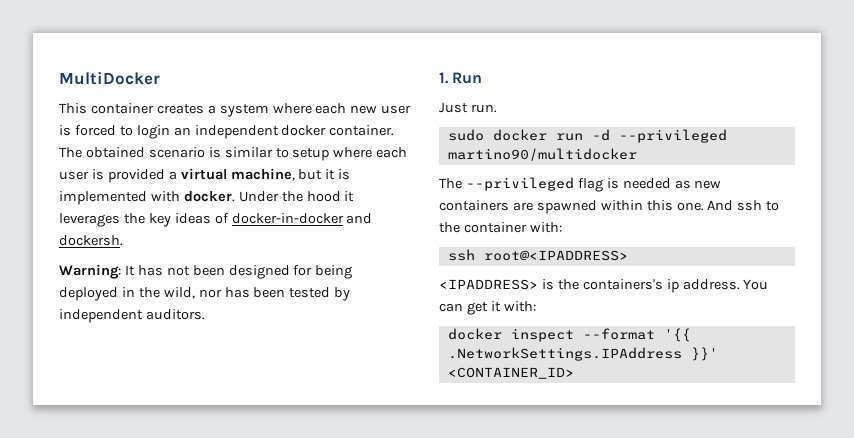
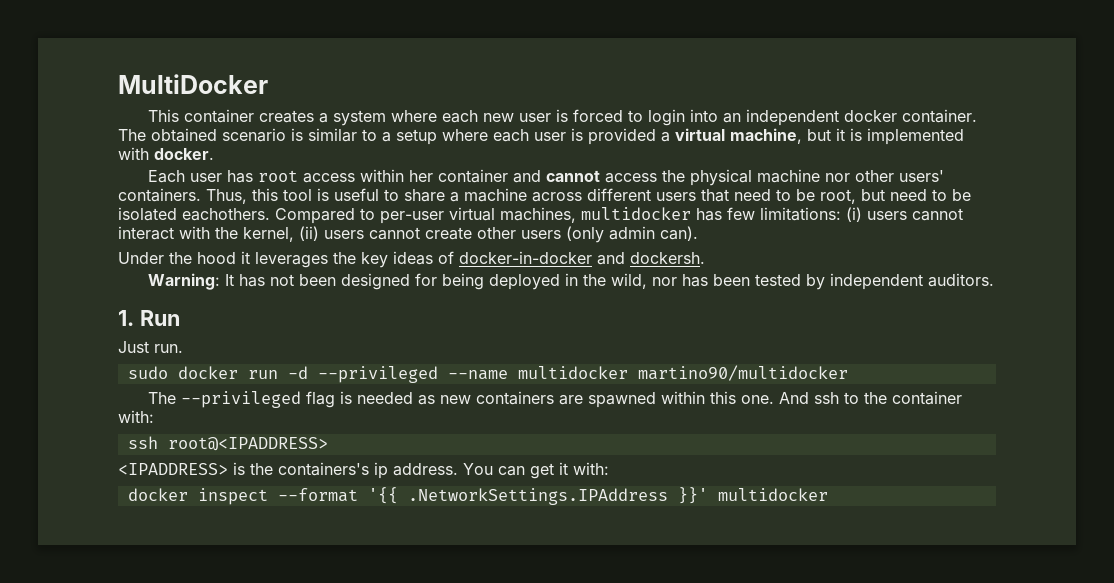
(170, 132) none -> [690,109,719,122] into
(289, 153) none -> [382,132,391,142] a
(235, 196) none -> [148,169,945,186] [118,188,971,204] [118,207,963,224] [118,226,698,243] // Each user has root access within her container and cannot access the physical machine nor other users' containers. Thus, this tool is useful to share a machine across different users that need to be root, but need to be isolated eachothers. Compared to per-user virtual machines, multidocker has few limitations: (i) users cannot interact with the kernel, (ii) users cannot create other users (only admin can). //
(727, 136) none -> [447,366,628,380] --name multidocker
[447,367,574,379] <CONTAINER_ID> -> [717,488,828,501] multidocker

